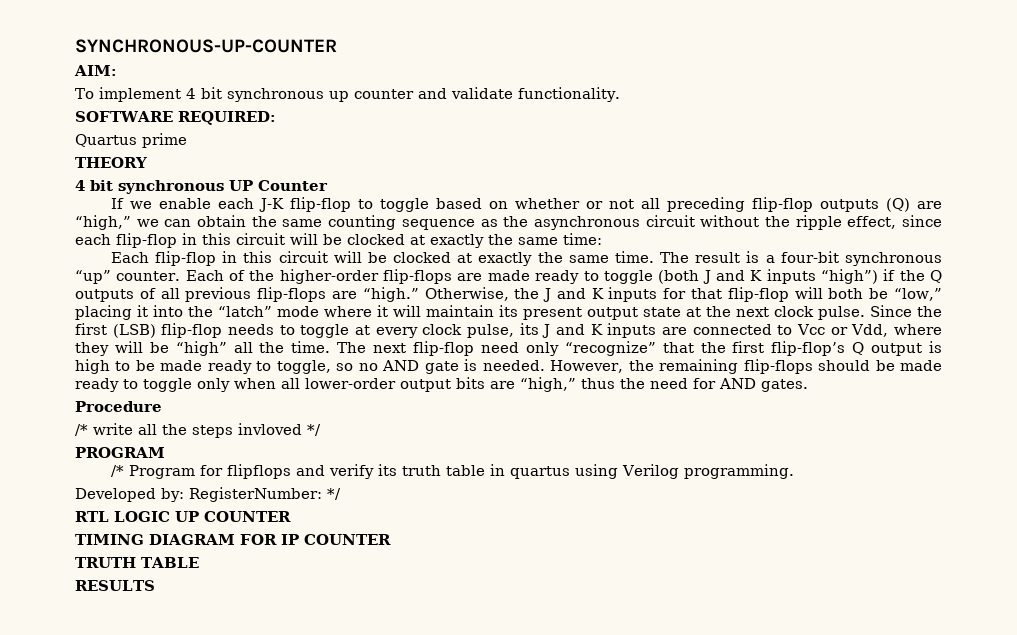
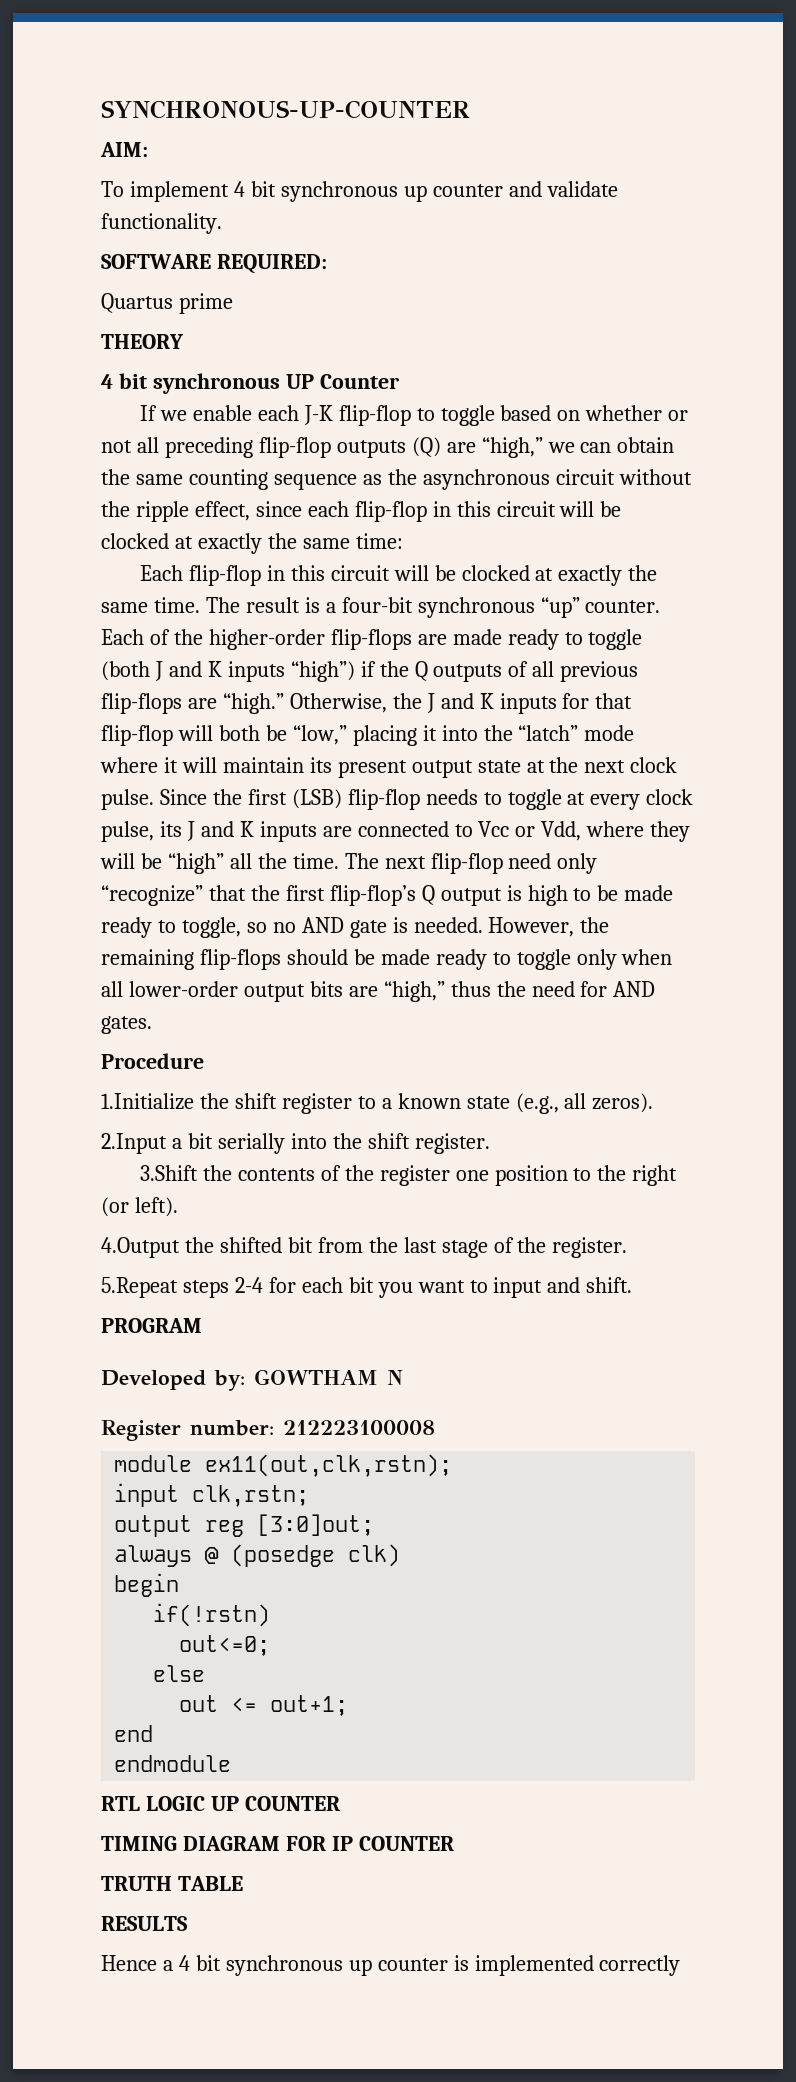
[75,423,321,438] [75,447,165,458] [110,464,794,479] [75,487,341,502] /* write all the steps invloved */ // PROGRAM // /* Program for flipflops and verify its truth table in quartus using Verilog programming. // Developed by: RegisterNumber: */ -> [101,1093,654,1114] [101,1133,490,1154] [139,1165,678,1186] [101,1197,178,1217] [101,1237,628,1258] [101,1277,633,1298] [101,1318,202,1333] [101,1369,403,1391] [101,1420,435,1441] [114,1454,453,1477] [114,1483,310,1507] [114,1514,375,1537] [114,1544,401,1567] [114,1573,180,1597] [153,1603,271,1627] [179,1635,271,1656] [153,1665,206,1682] [179,1695,349,1716] [114,1725,154,1742] [114,1755,232,1772] 1.Initialize the shift register to a known state (e.g., all zeros). // 2.Input a bit serially into the shift register. // 3.Shift the contents of the register one position to the right (or left). // 4.Output the shifted bit from the last stage of the register. // 5.Repeat steps 2-4 for each bit you want to input and shift. // PROGRAM // Developed by: GOWTHAM N // Register number: 212223100008 // module ex11(out,clk,rstn); // input clk,rstn; // output reg [3:0]out; // always @ (posedge clk) // begin // if(!rstn) // out<=0; // else // out <= out+1; // end // endmodule
(155, 585) none -> [101,1955,681,1976] // Hence a 4 bit synchronous up counter is implemented correctly

